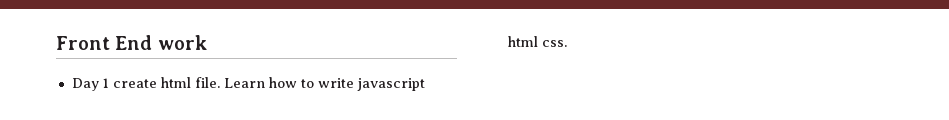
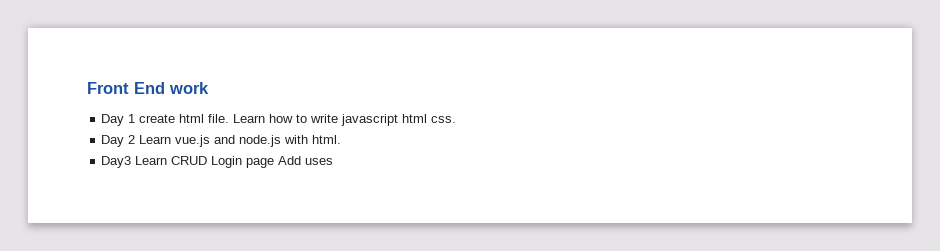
(567, 43) none -> [101,135,342,147] [101,156,334,168] // Day 2 Learn vue.js and node.js with html. // Day3 Learn CRUD Login page Add uses

